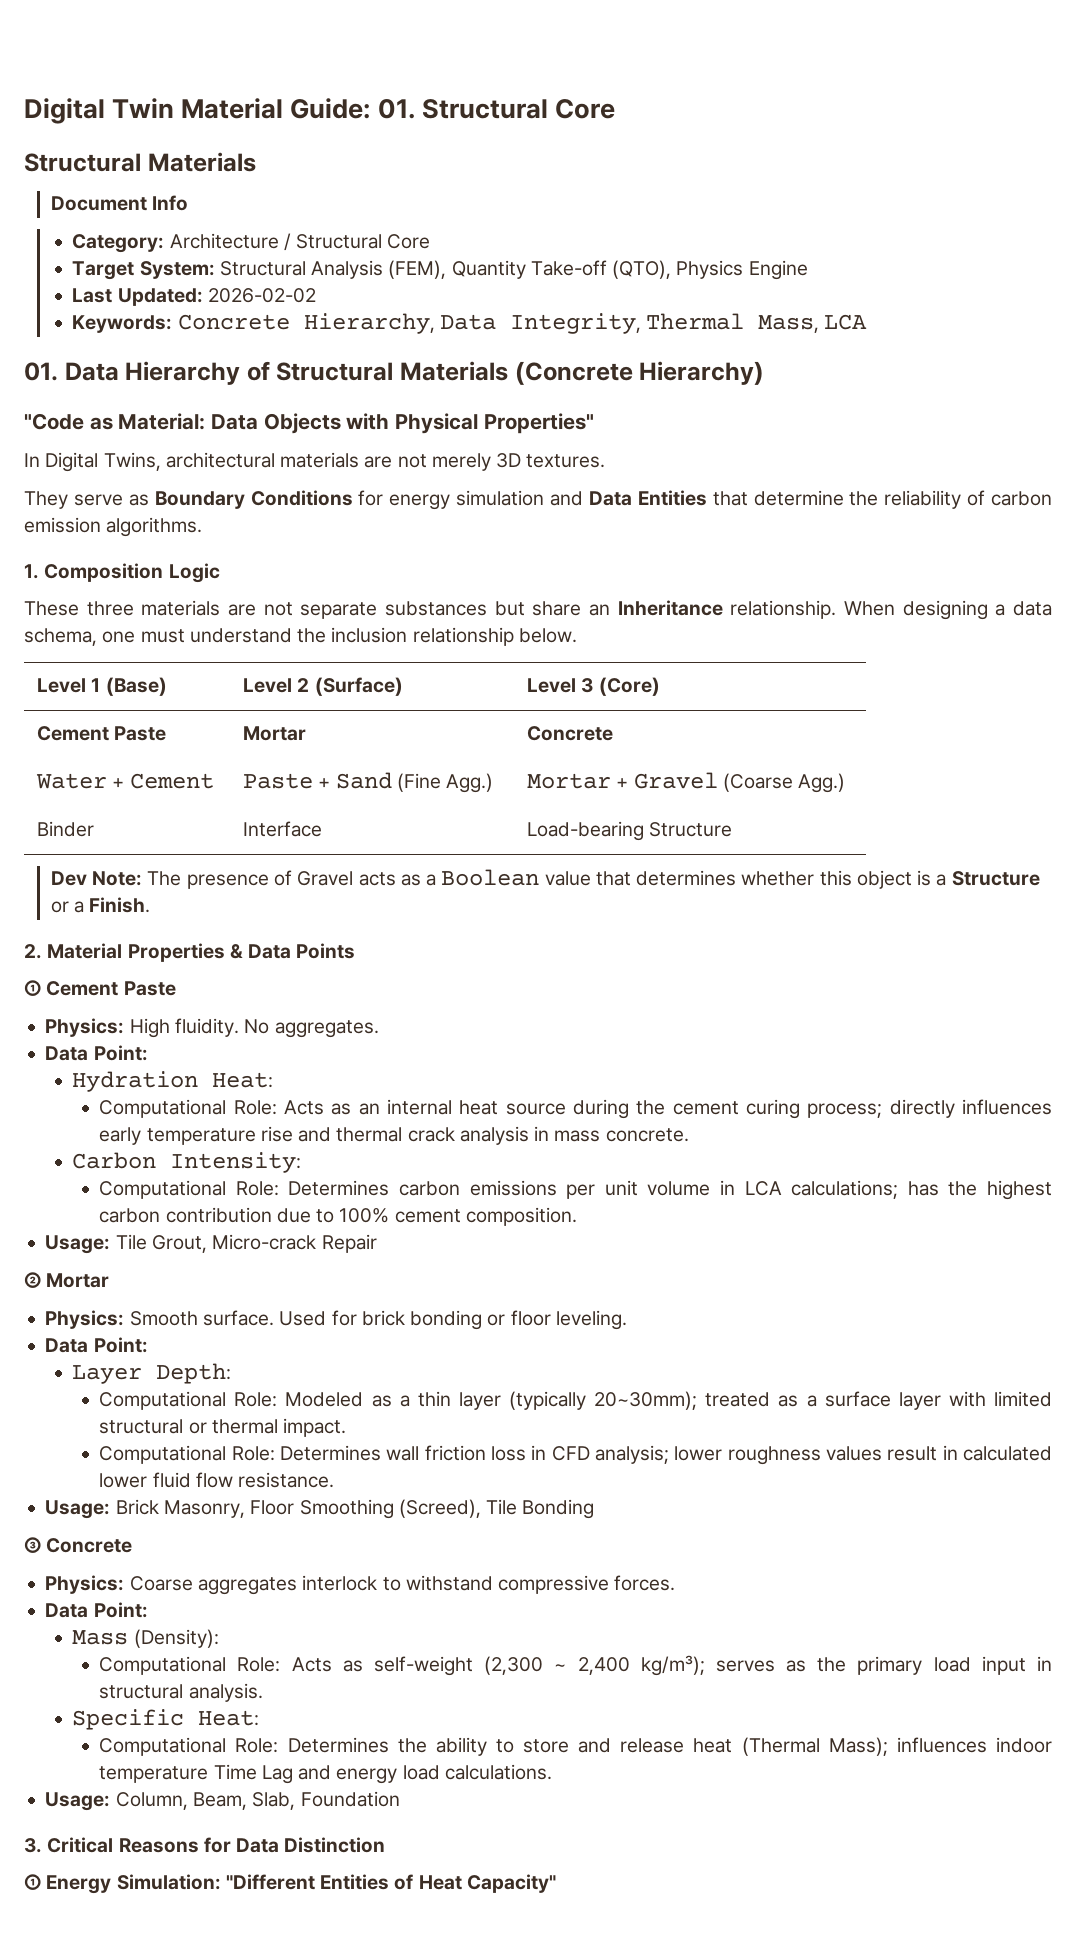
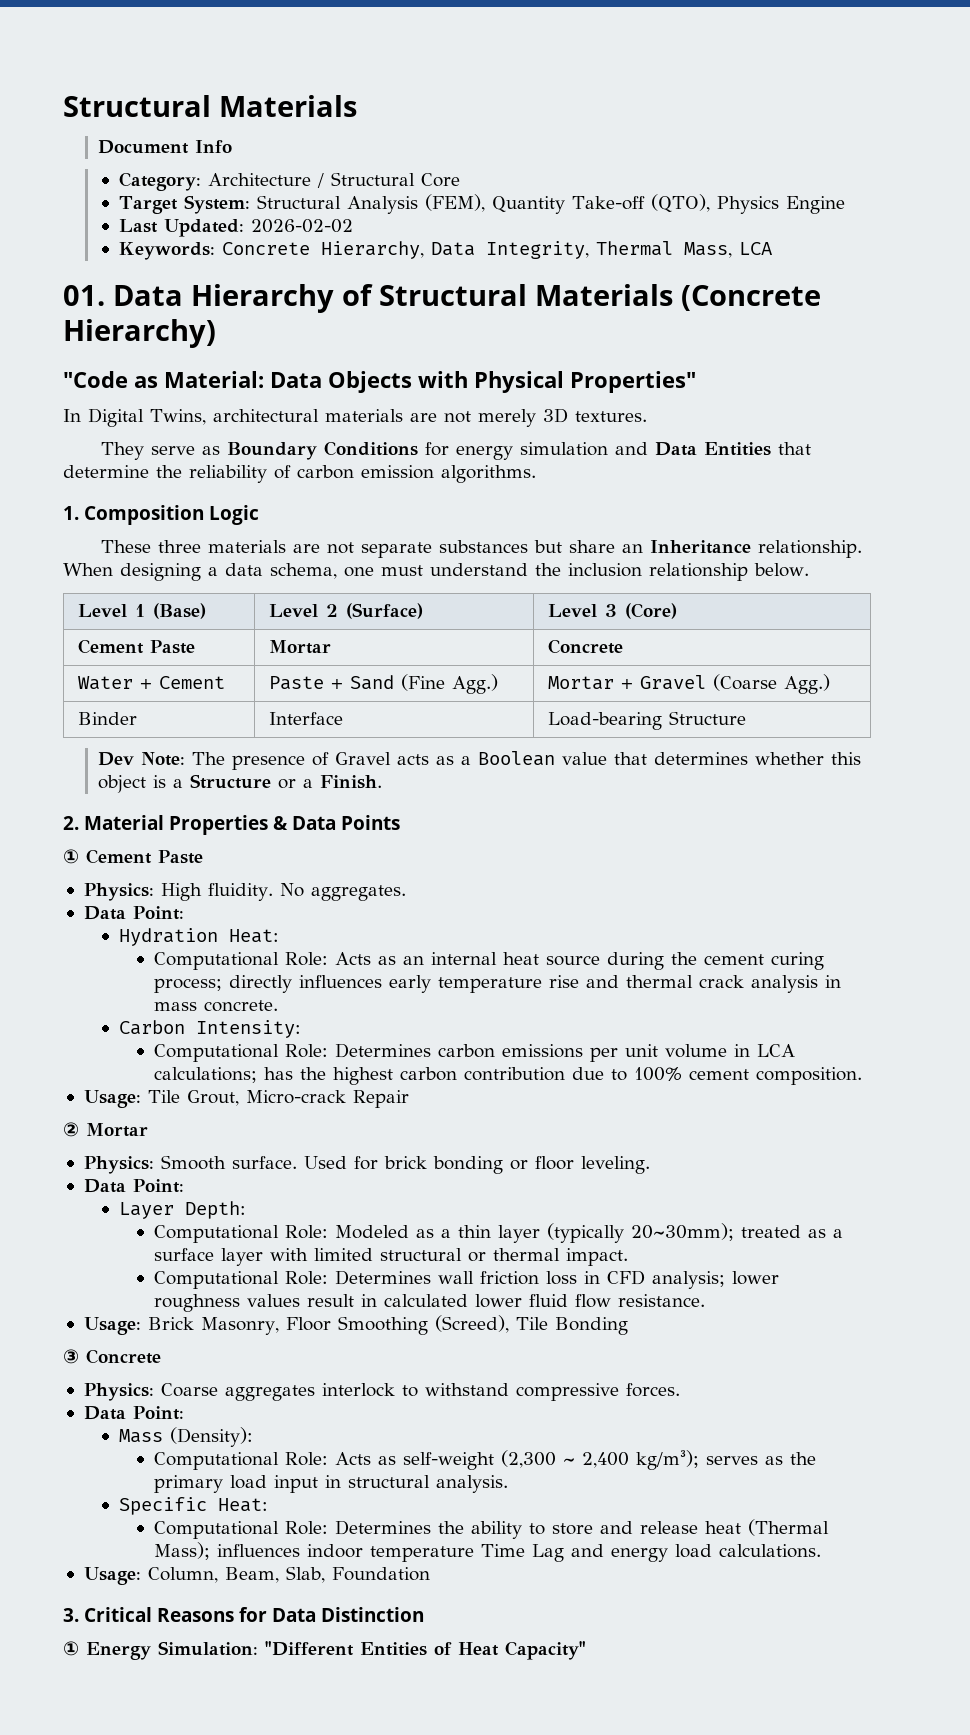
[24,98,615,124] Digital Twin Material Guide: 01. Structural Core // -> (63, 106) none

